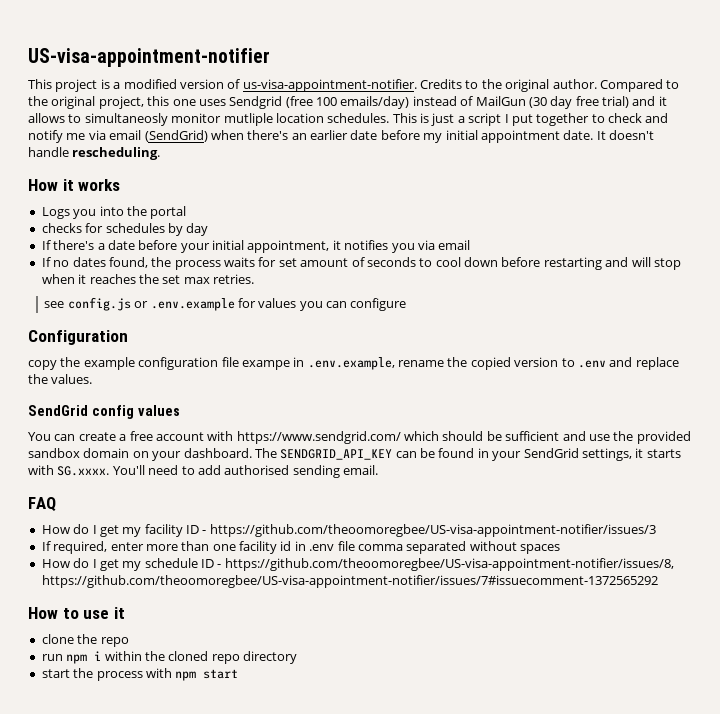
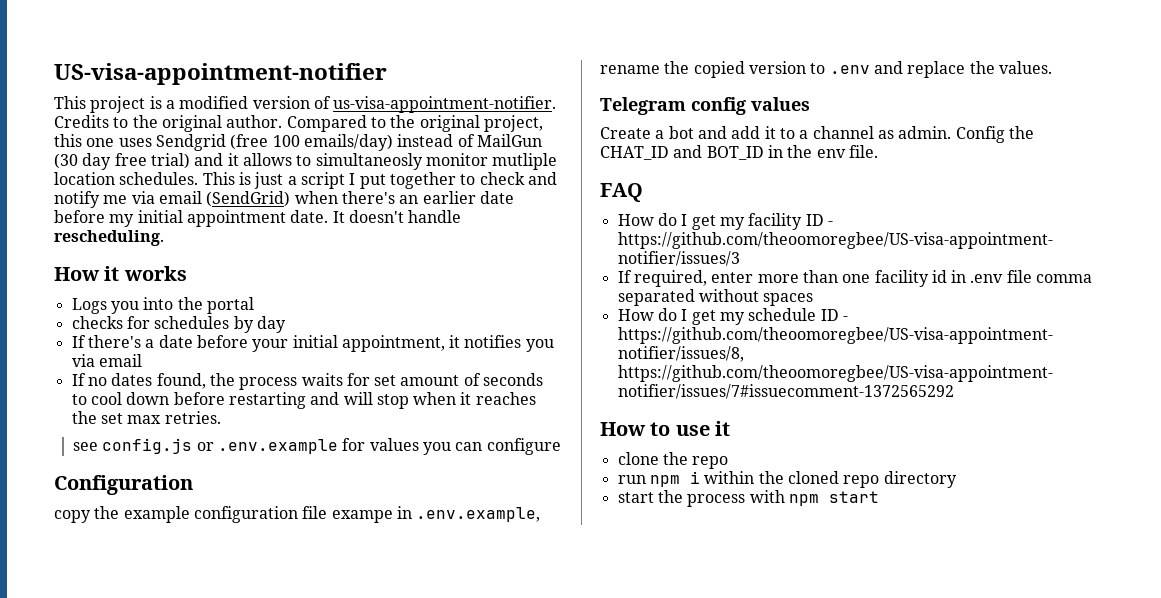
[28,405,88,416] SendGrid -> [600,97,686,115] Telegram
[28,431,691,444] [28,448,681,461] [28,465,378,478] You can create a free account with https://www.sendgrid.com/ which should be sufficient and use the provided sandbox domain on your dashboard. The SENDGRID_API_KEY can be found in your SendGrid settings, it starts with SG.xxxx. You'll need to add authorised sending email. -> [600,126,1034,143] [600,145,878,160] Create a bot and add it to a channel as admin. Config the CHAT_ID and BOT_ID in the env file.

